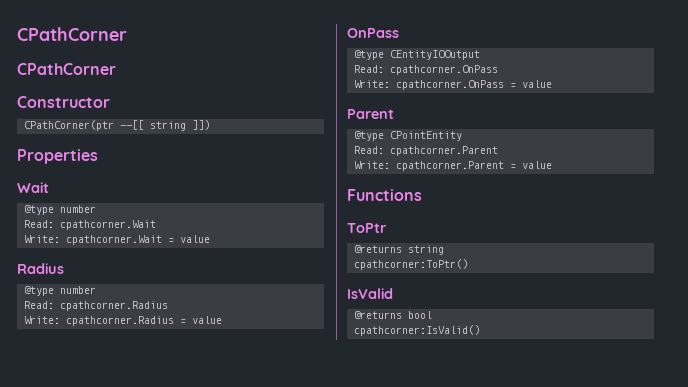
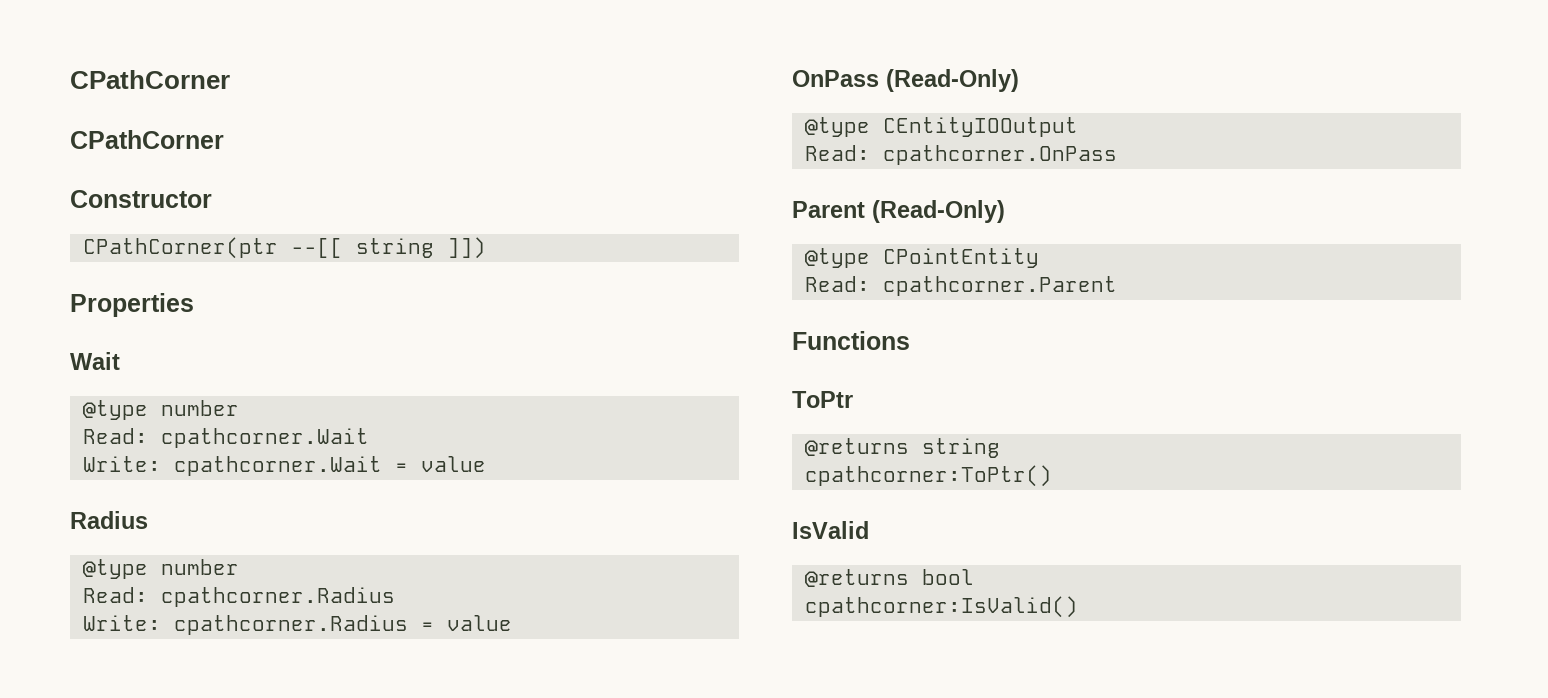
(399, 33) none -> [886,69,1019,92] (Read-Only)
[353,80,552,90] // Write: cpathcorner.OnPass = value -> (1117, 155) none
(394, 114) none -> [872,200,1005,223] (Read-Only)
[353,161,552,171] // Write: cpathcorner.Parent = value -> (1117, 286) none

